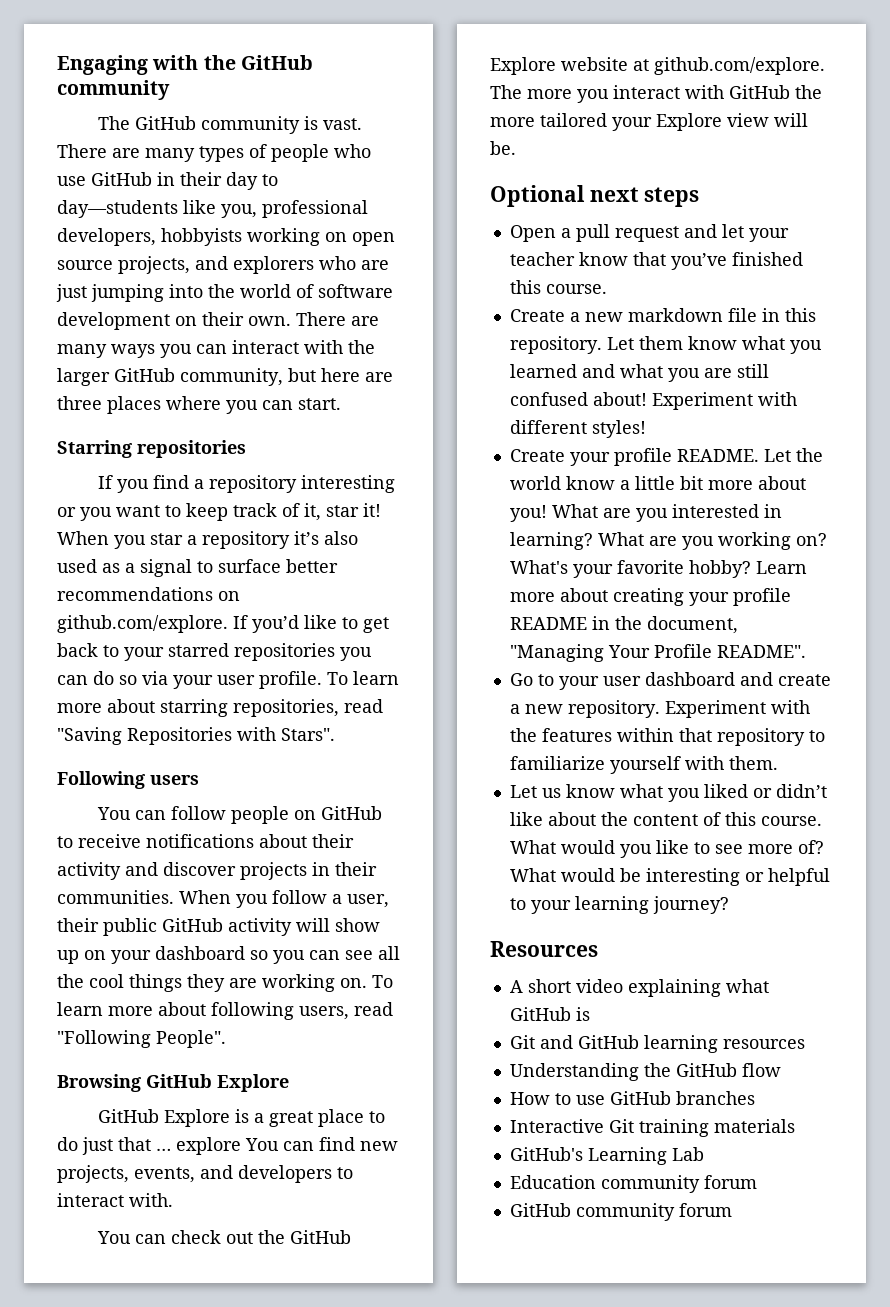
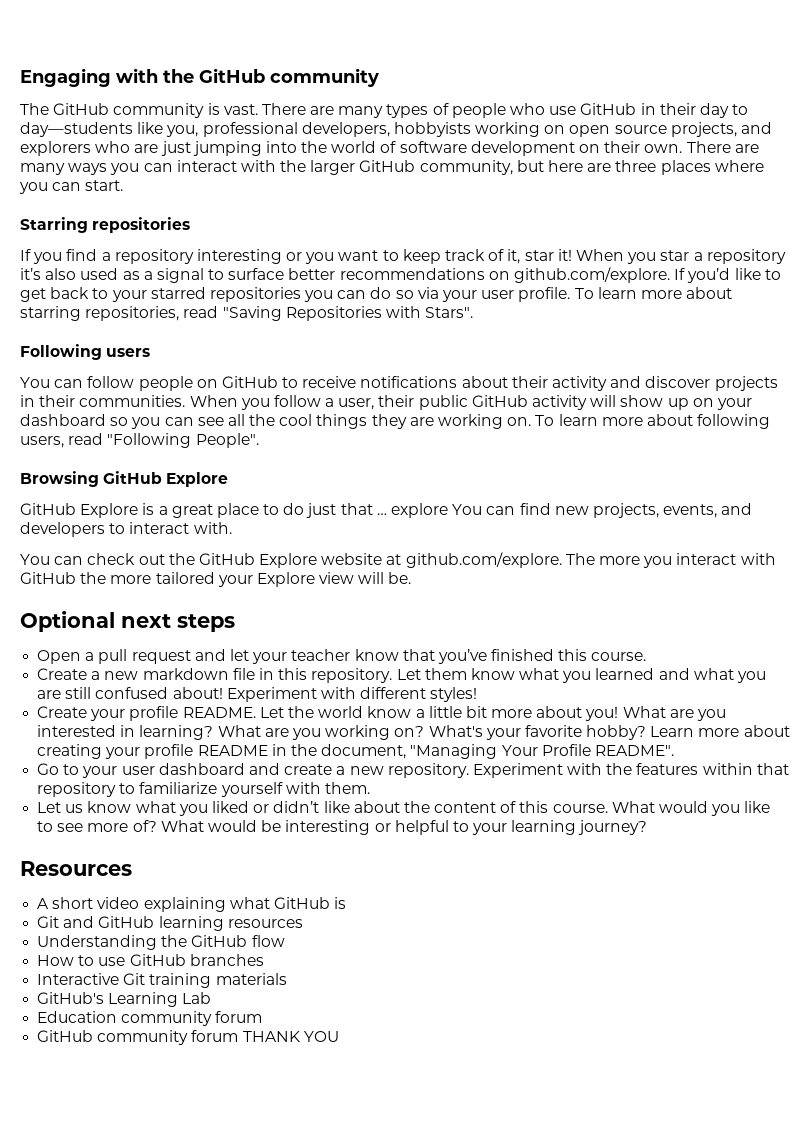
(732, 1210) none -> [242,1031,339,1042] THANK YOU

